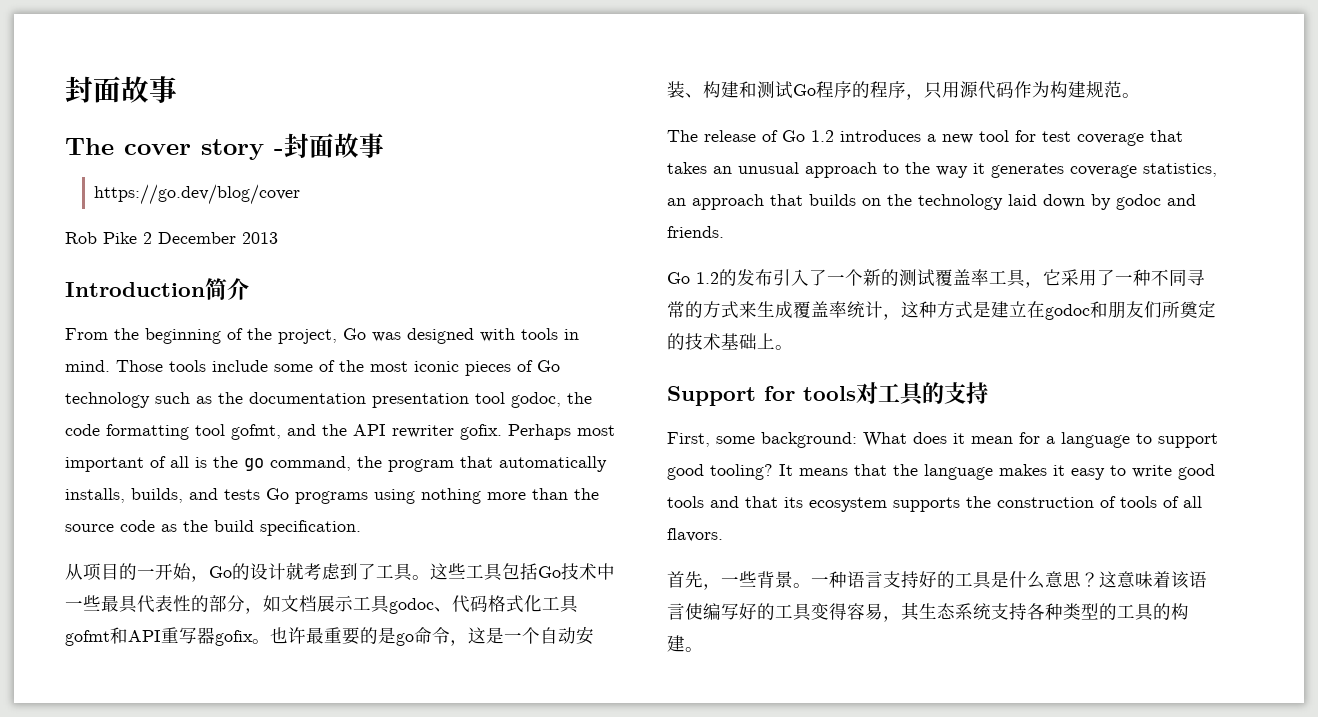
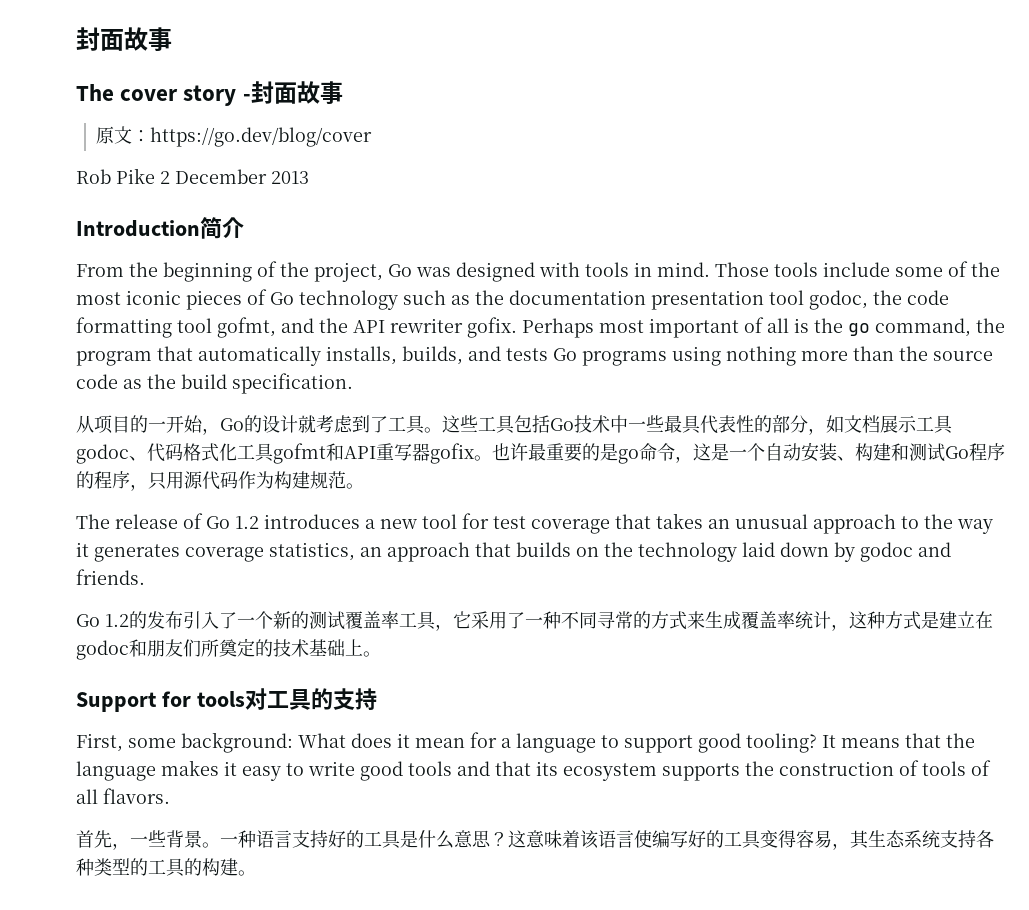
(384, 145) none -> [96,126,151,144] 原文：

